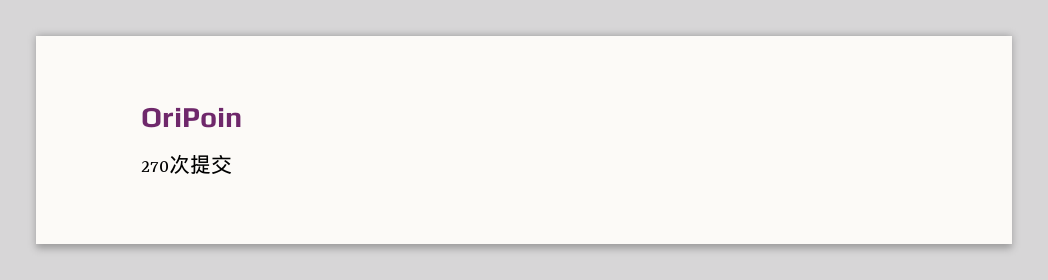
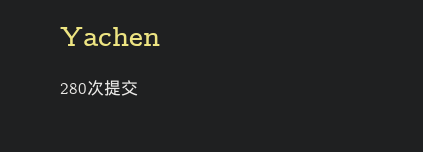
[141,107,242,128] [141,161,169,172] OriPoin // 270 -> [60,27,160,46] [60,83,87,94] Yachen // 280

